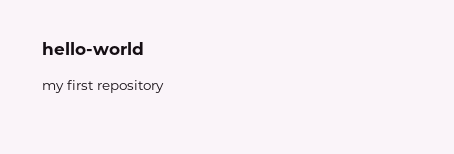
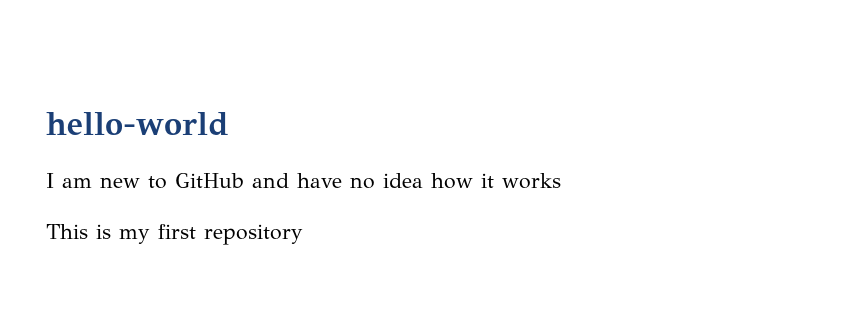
(144, 48) none -> [46,173,561,189] [46,224,111,239] I am new to GitHub and have no idea how it works // This is

